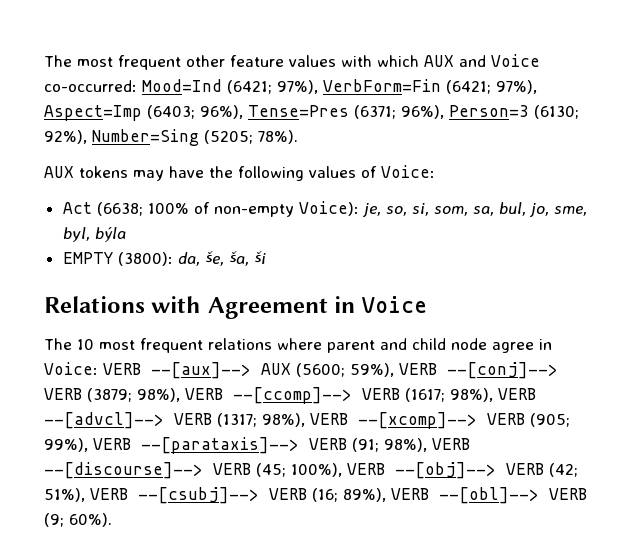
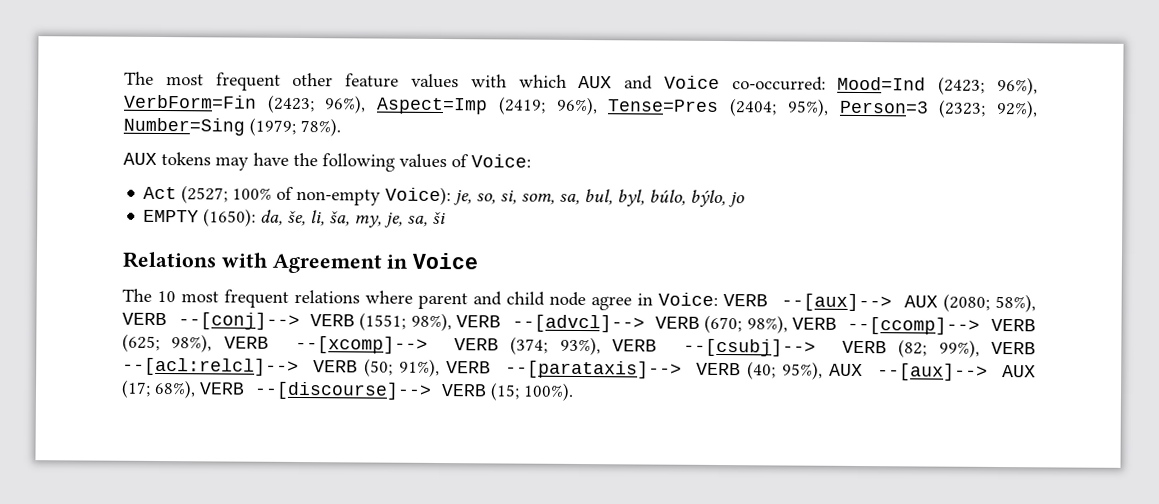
[227,79,537,94] [44,105,579,121] (6421; 97%), VerbForm=Fin (6421; 97%), Aspect=Imp (6403; 96%), Tense=Pres (6371; 96%), Person=3 (6130; -> [938,76,1038,96] [124,94,987,118] (2423; 96%), VerbForm=Fin (2423; 96%), Aspect=Imp (2419; 96%), Tense=Pres (2404; 95%), Person=3 (2323;
[204,130,253,144] (5205; -> [249,117,296,136] (1979;
[96,202,143,216] (6638; -> [181,185,229,204] (2527;
[529,203,587,217] [62,227,126,242] jo, sme, byl, býla -> [617,189,746,208] byl, búlo, býlo, jo
[117,252,173,266] (3800): -> [203,208,257,227] (1650):
[228,251,249,266] ša, -> [310,210,429,228] li, ša, my, je, sa,
[296,363,394,377] (5600; 59%), -> [942,293,1036,313] (2080; 58%),
[87,387,536,404] [44,412,570,429] [44,437,470,454] [44,462,578,479] [44,487,587,504] [44,513,112,527] (3879; 98%), VERB --[ccomp]--> VERB (1617; 98%), VERB --[advcl]--> VERB (1317; 98%), VERB --[xcomp]--> VERB (905; 99%), VERB --[parataxis]--> VERB (91; 98%), VERB --[discourse]--> VERB (45; 100%), VERB --[obj]--> VERB (42; 51%), VERB --[csubj]--> VERB (16; 89%), VERB --[obl]--> VERB (9; 60%). -> [359,312,1036,335] [122,333,1036,358] [122,357,1036,381] [121,379,574,401] (1551; 98%), VERB --[advcl]--> VERB (670; 98%), VERB --[ccomp]--> VERB (625; 98%), VERB --[xcomp]--> VERB (374; 93%), VERB --[csubj]--> VERB (82; 99%), VERB --[acl:relcl]--> VERB (50; 91%), VERB --[parataxis]--> VERB (40; 95%), AUX --[aux]--> AUX (17; 68%), VERB --[discourse]--> VERB (15; 100%).

